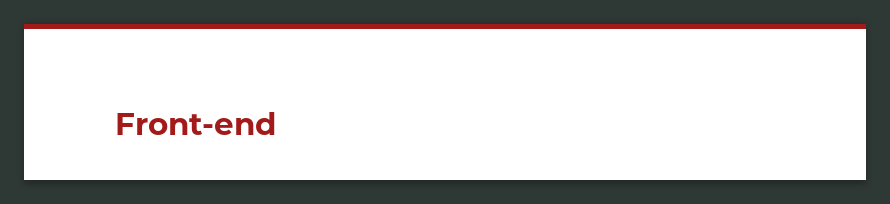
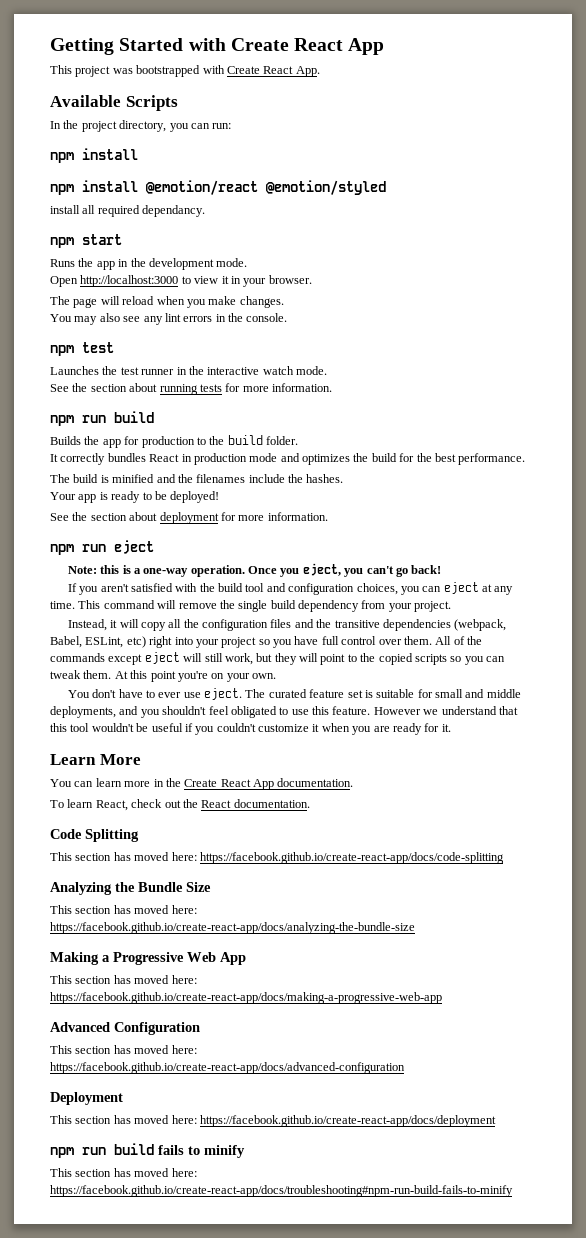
[115,112,276,135] Front-end -> [50,38,385,55] [50,65,320,77] [50,95,178,111] [50,120,232,132] [50,148,138,163] [50,180,386,195] [50,205,206,217] [50,234,122,248] [50,258,248,270] [50,275,312,287] [50,296,284,308] [50,313,288,325] [50,342,114,356] [50,366,327,375] [50,383,332,395] [50,411,154,426] [50,435,298,448] [50,453,526,465] [50,474,344,483] [50,491,220,503] [50,512,328,524] [50,540,154,555] [67,563,442,577] [67,582,514,595] [50,600,452,612] [67,619,507,631] [50,636,482,648] [50,652,505,665] [50,670,276,682] [67,688,521,700] [50,706,518,718] [50,723,451,735] [50,754,141,765] [50,778,354,790] [50,799,310,811] [50,829,139,842] [50,852,504,864] [50,882,211,895] [50,905,197,914] [50,922,415,934] [50,952,246,965] [50,975,197,984] [50,992,442,1004] [50,1022,200,1035] [50,1045,197,1054] [50,1062,405,1074] [50,1092,123,1105] [50,1115,496,1127] [50,1143,245,1158] [50,1168,197,1177] [50,1185,513,1197] Getting Started with Create React App // This project was bootstrapped with Create React App. // Available Scripts // In the project directory, you can run: // npm install // npm install @emotion/react @emotion/styled // install all required dependancy. // npm start // Runs the app in the development mode. // Open http://localhost:3000 to view it in your browser. // The page will reload when you make changes. // You may also see any lint errors in the console. // npm test // Launches the test runner in the interactive watch mode. // See the section about running tests for more information. // npm run build // Builds the app for production to the build folder. // It correctly bundles React in production mode and optimizes the build for the best performance. // The build is minified and the filenames include the hashes. // Your app is ready to be deployed! // See the section about deployment for more information. // npm run eject // Note: this is a one-way operation. Once you eject, you can't go back! // If you aren't satisfied with the build tool and configuration choices, you can eject at any time. This command will remove the single build dependency from your project. // Instead, it will copy all the configuration files and the transitive dependencies (webpack, Babel, ESLint, etc) right into your project so you have full control over them. All of the commands except eject will still work, but they will point to the copied scripts so you can tweak them. At this point you're on your own. // You don't have to ever use eject. The curated feature set is suitable for small and middle deployments, and you shouldn't feel obligated to use this feature. However we understand that this tool wouldn't be useful if you couldn't customize it when you are ready for it. // Learn More // You can learn more in the Create React App documentation. // To learn React, check out the React documentation. // Code Splitting // This section has moved here: https://facebook.github.io/create-react-app/docs/code-splitting // Analyzing the Bundle Size // This section has moved here: https://facebook.github.io/create-react-app/docs/analyzing-the-bundle-size // Making a Progressive Web App // This section has moved here: https://facebook.github.io/create-react-app/docs/making-a-progressive-web-app // Advanced Configuration // This section has moved here: https://facebook.github.io/create-react-app/docs/advanced-configuration // Deployment // This section has moved here: https://facebook.github.io/create-react-app/docs/deployment // npm run build fails to minify // This section has moved here: https://facebook.github.io/create-react-app/docs/troubleshooting#npm-run-build-fails-to-minify

